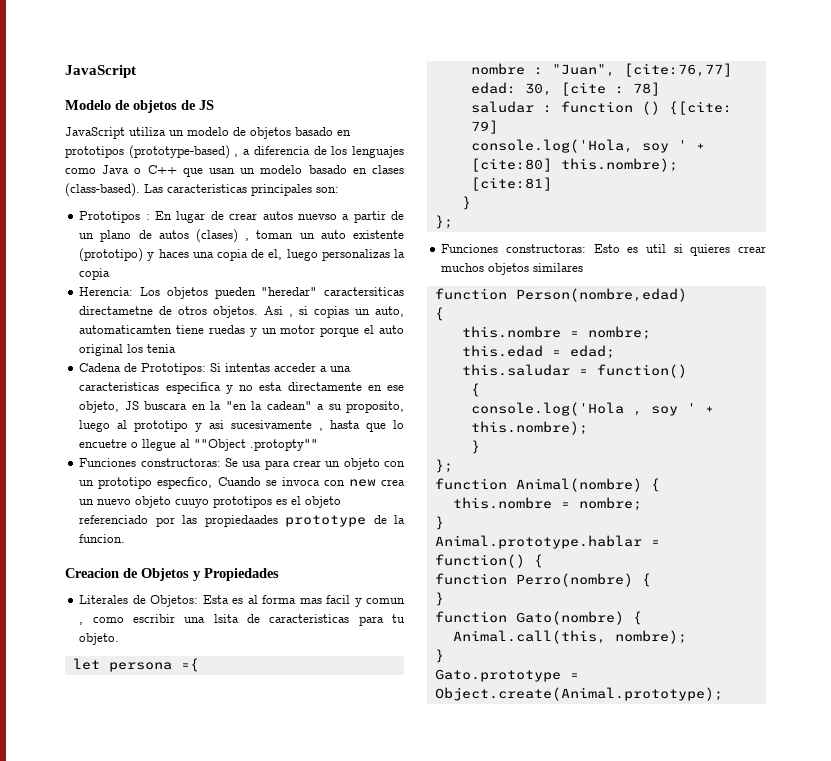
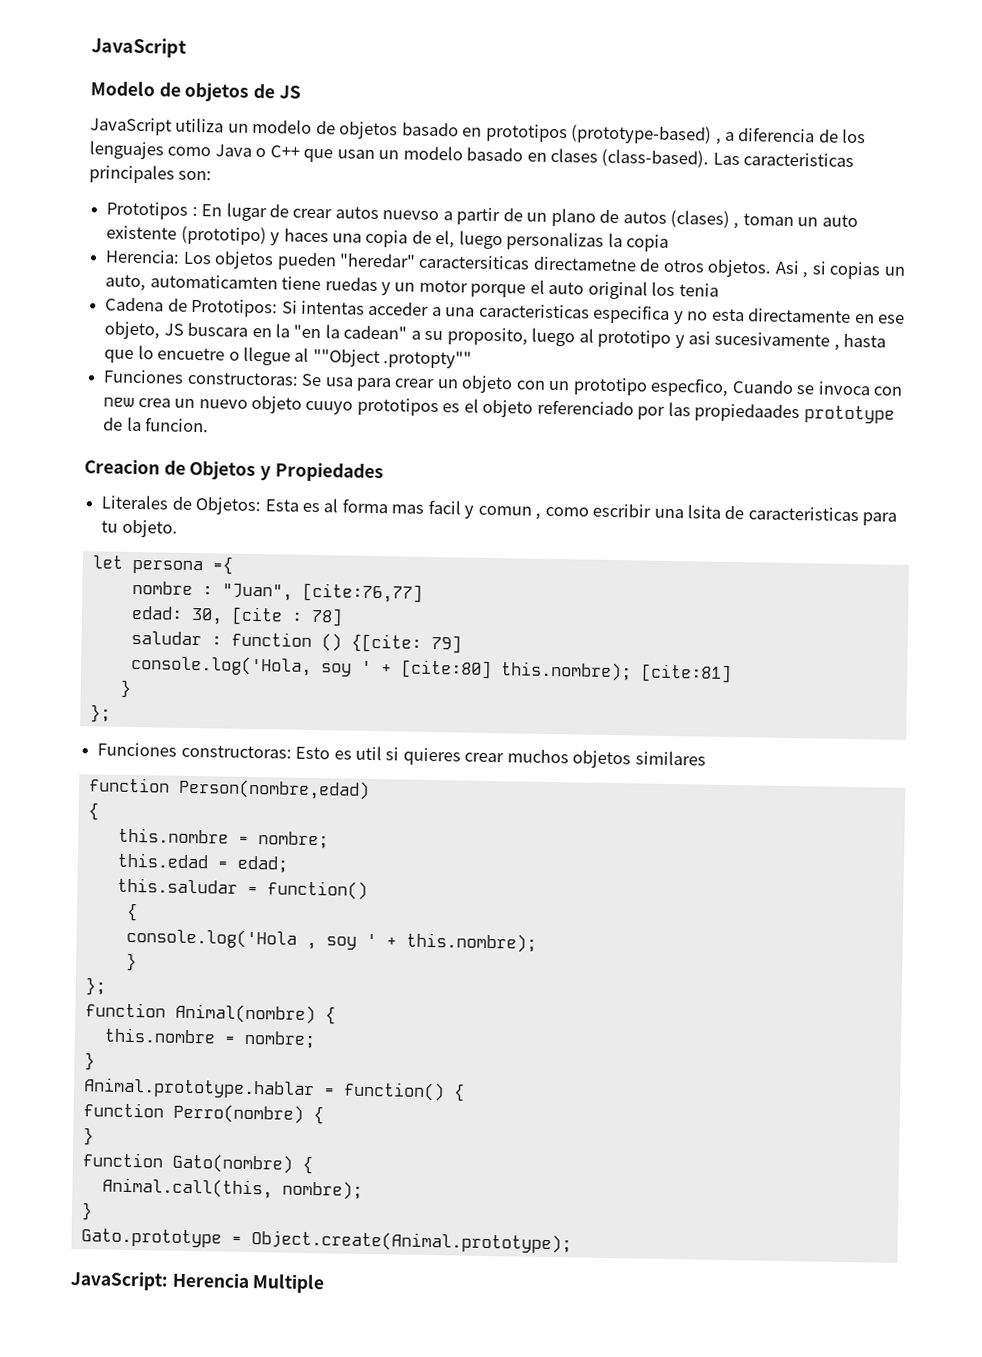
(723, 694) none -> [70,1271,325,1294] // JavaScript: Herencia Multiple

